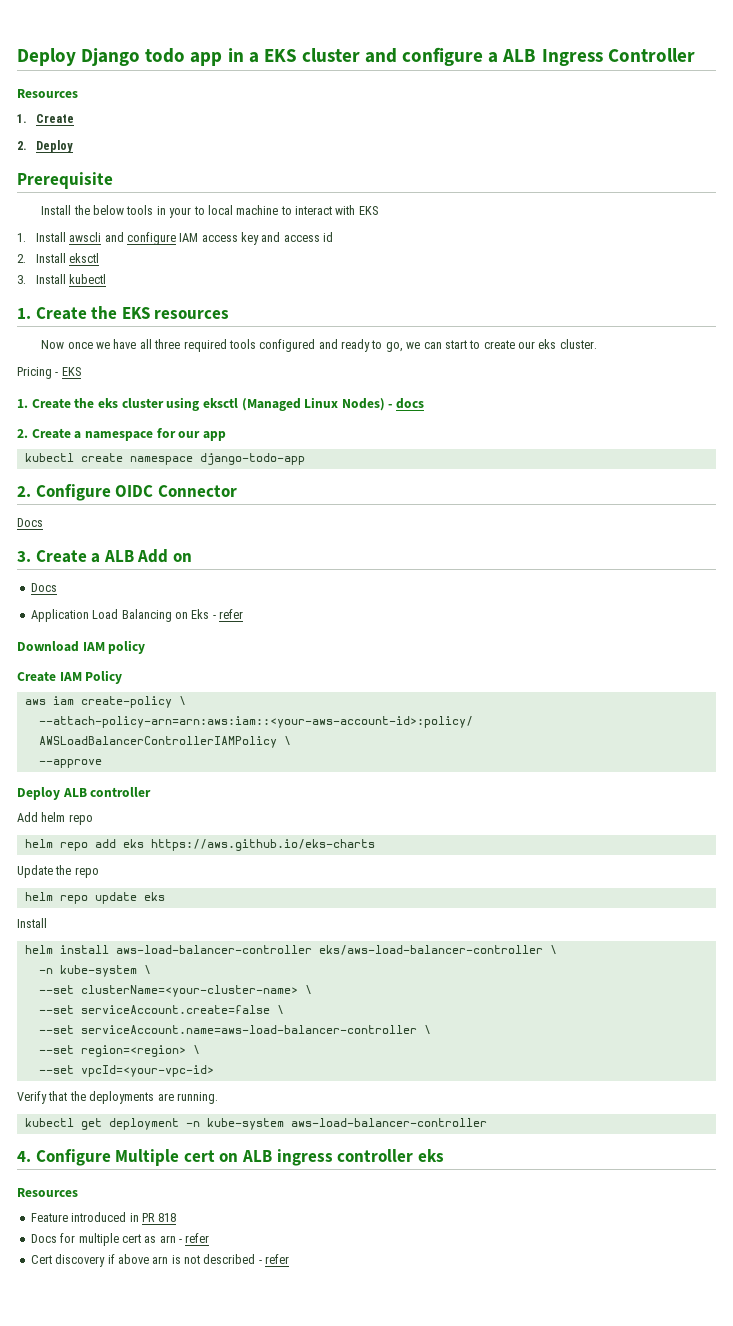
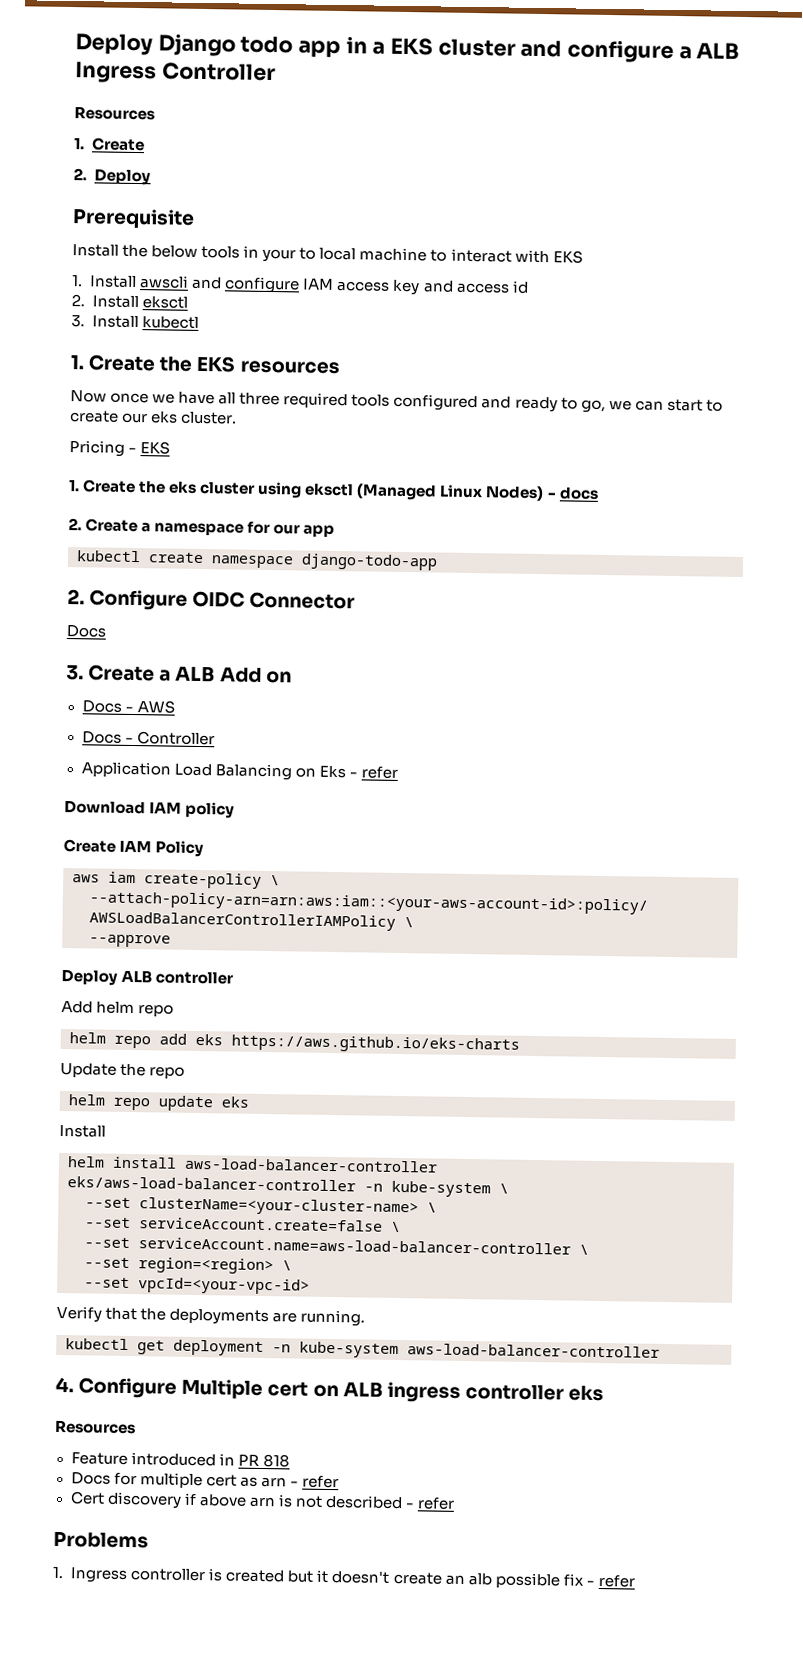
(57, 587) none -> [124,700,175,714] [81,731,215,746] - AWS // Docs - Controller
[549,945,557,954] \ // -> (356, 1184) none
(290, 1259) none -> [53,1531,149,1549] [52,1566,635,1589] // Problems // 1. Ingress controller is created but it doesn't create an alb possible fix - refer

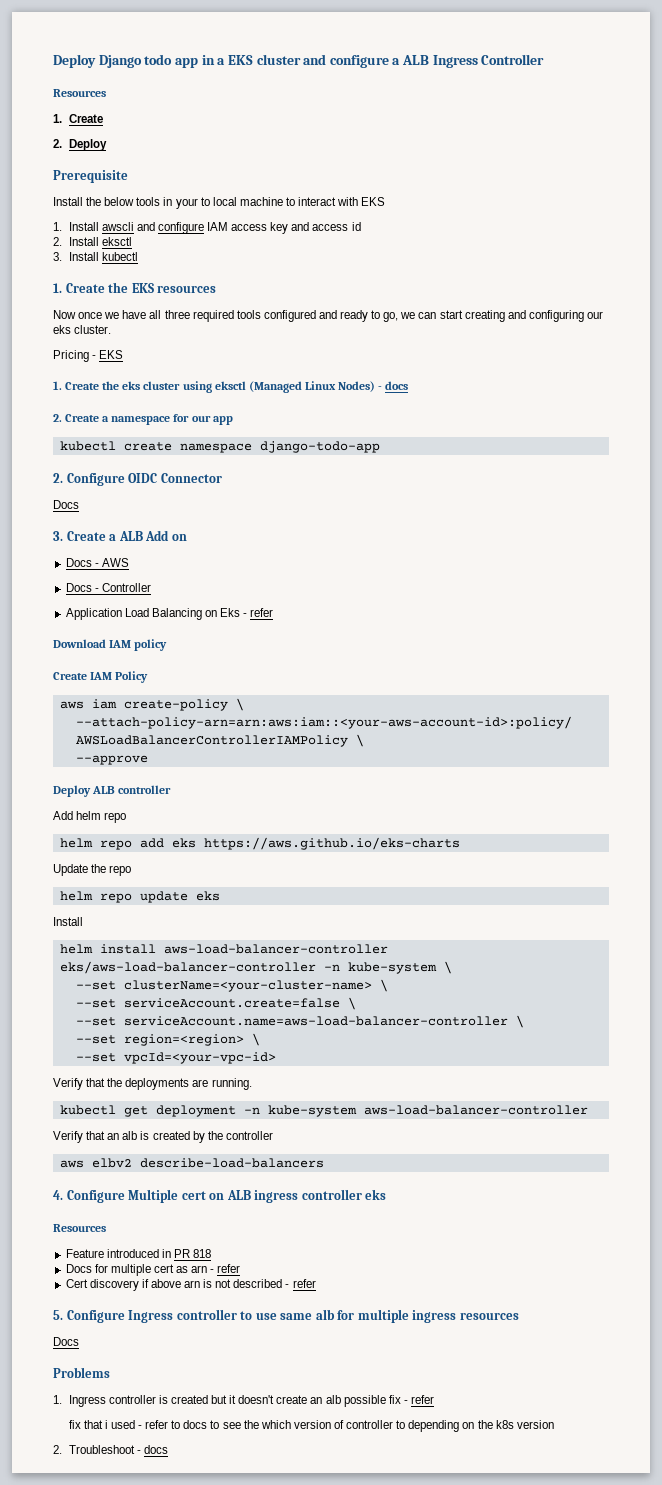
[705,399,723,412] [69,410,119,423] to create -> [464,310,584,322] creating and configuring
(660, 1350) none -> [53,1131,273,1143] [59,1158,324,1168] // Verify that an alb is created by the controller // aws elbv2 describe-load-balancers
(455, 1503) none -> [53,1309,519,1323] [53,1337,79,1346] // 5. Configure Ingress controller to use same alb for multiple ingress resources // Docs
(635, 1581) none -> [68,1420,554,1432] [53,1445,168,1454] // fix that i used - refer to docs to see the which version of controller to depending on the k8s version // 2. Troubleshoot - docs

